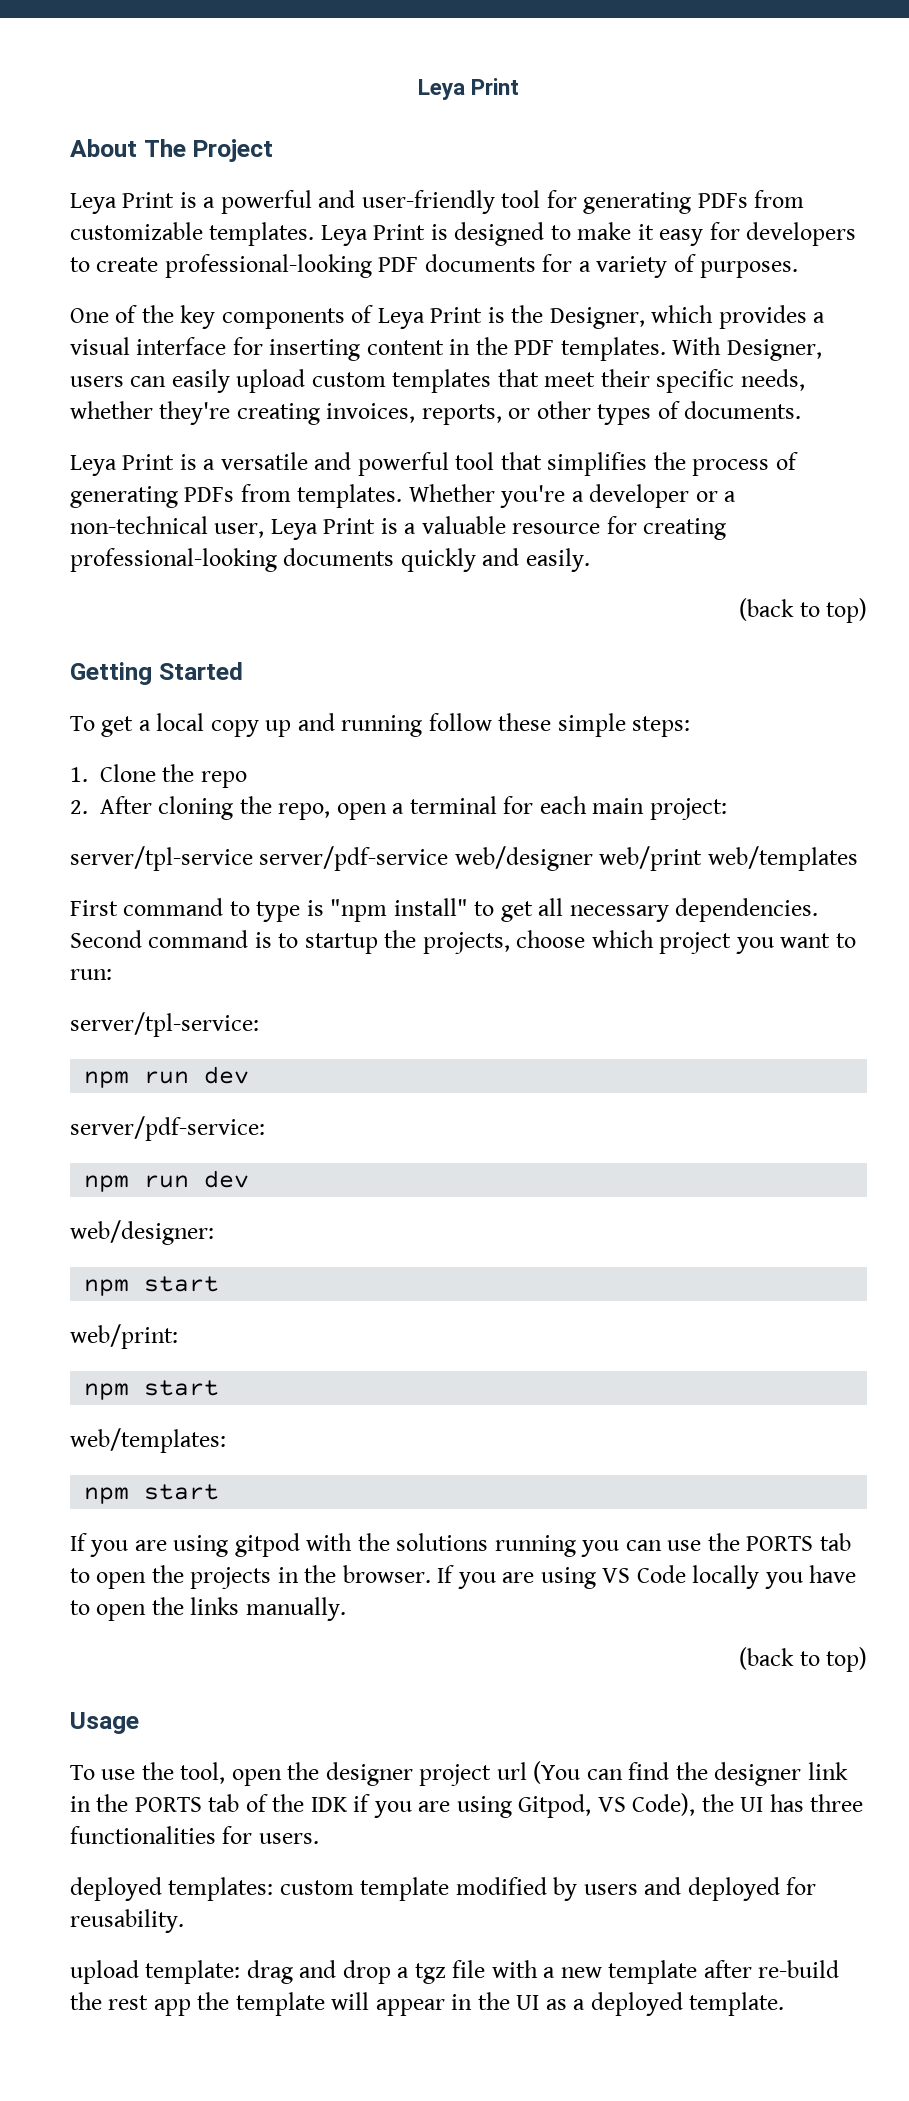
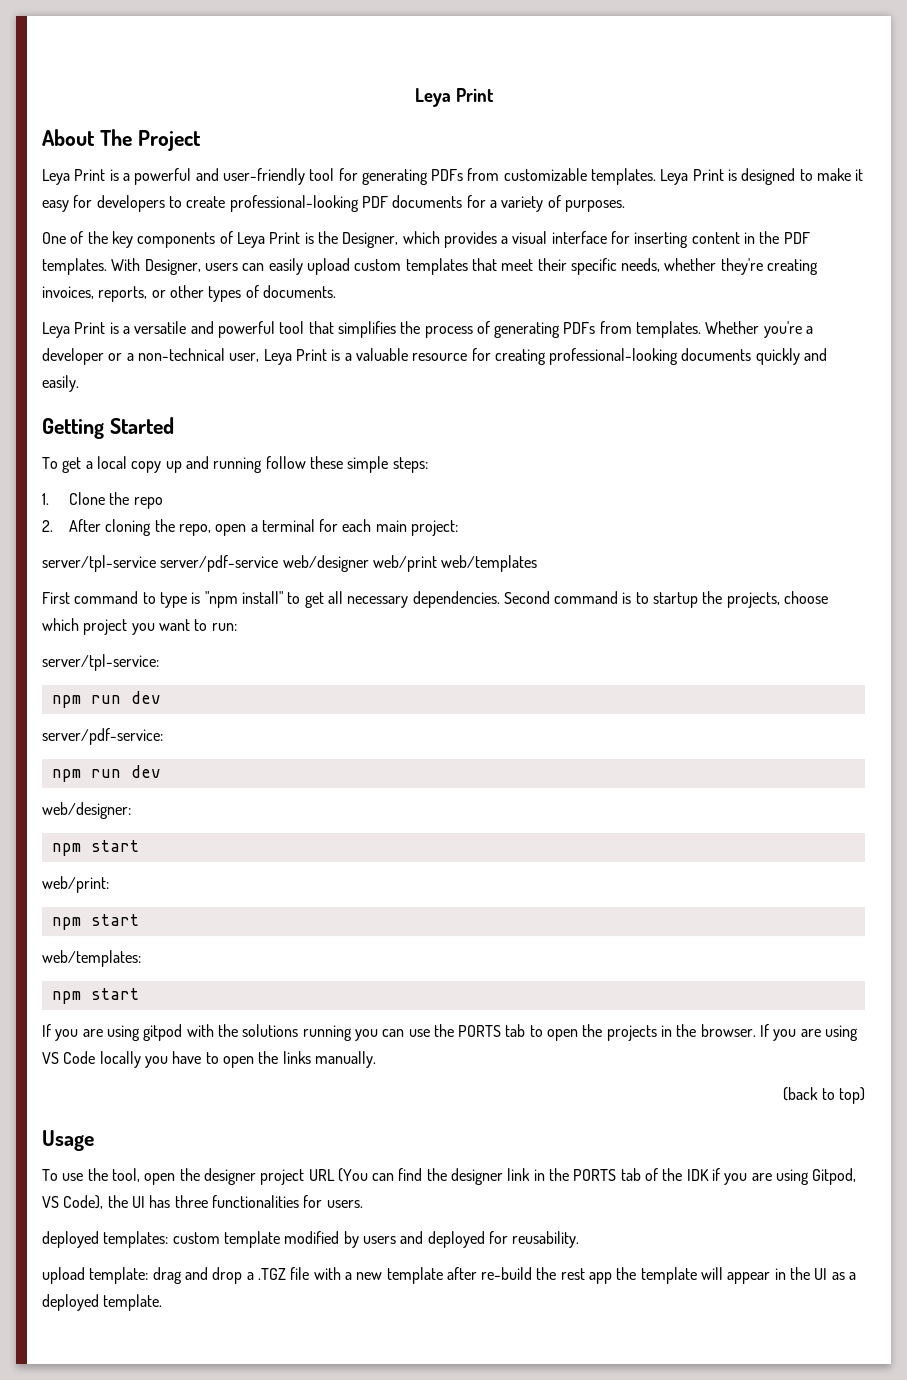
[739,598,867,623] // (back to top) -> (79, 383) none
[496,1762,527,1780] url -> [308,1169,335,1181] URL
[414,1963,446,1984] tgz -> [257,1268,286,1280] .TGZ

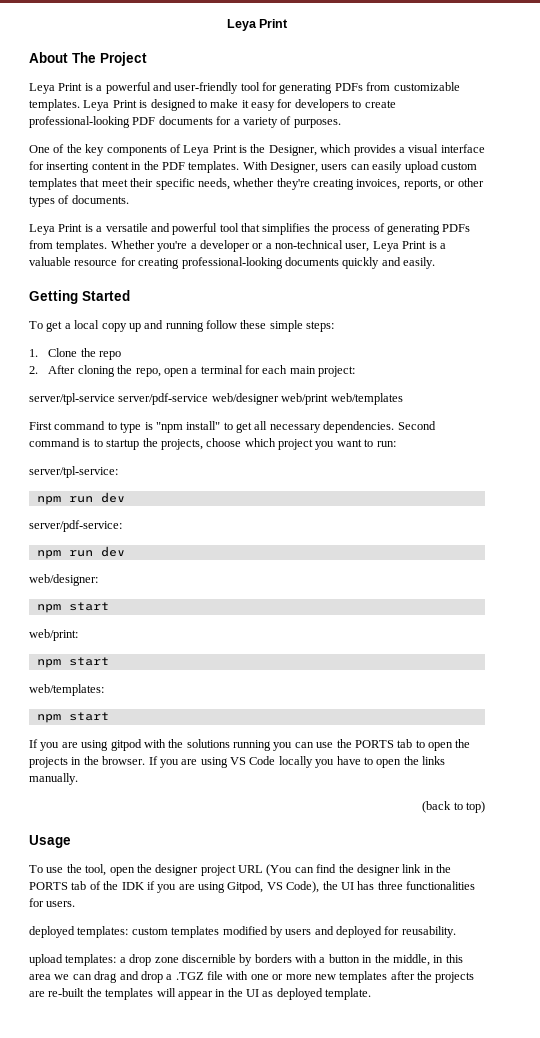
[223,1231,280,1248] template -> [171,926,220,938] templates
[89,1267,149,1284] template: -> [65,954,463,966] [29,974,92,980] templates: a drop zone discernible by borders with a button in the middle, in this area we can
[344,1267,697,1284] a new template after re-build the rest app the template -> [250,971,475,983] [29,988,154,1000] one or more new templates after the projects are re-built the templates
[849,1272,857,1280] a -> (274, 994) none

